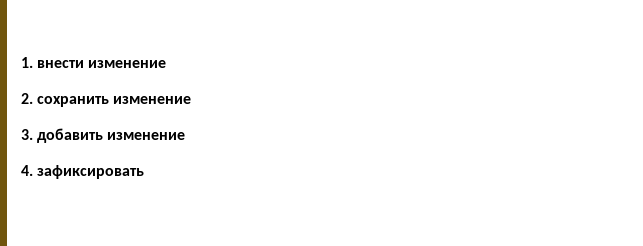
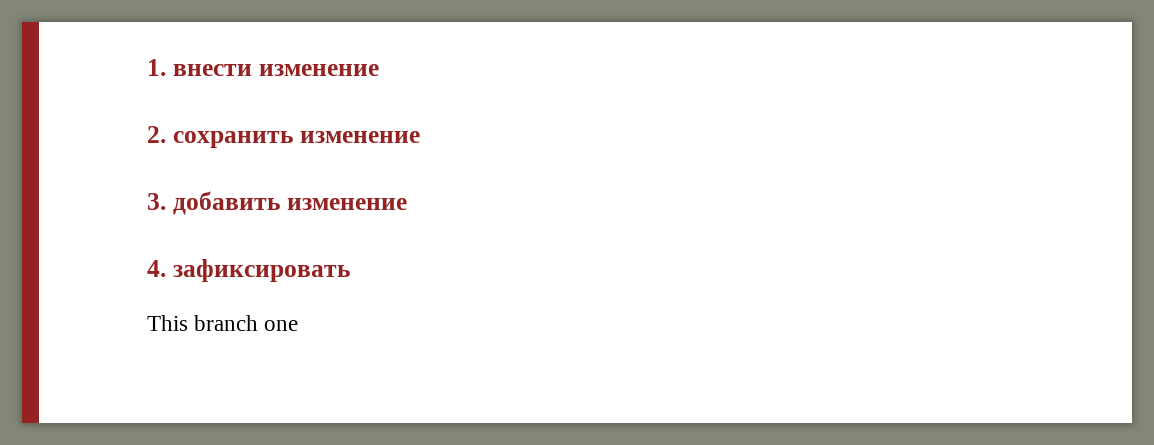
(145, 172) none -> [147,315,299,331] // This branch one

